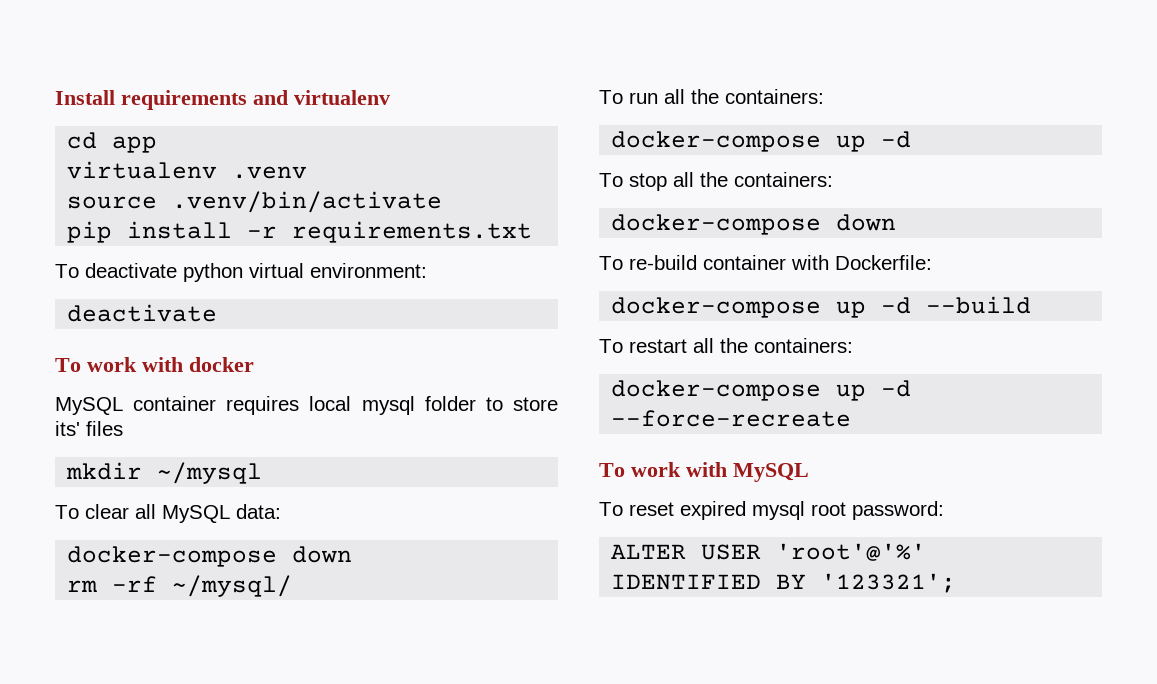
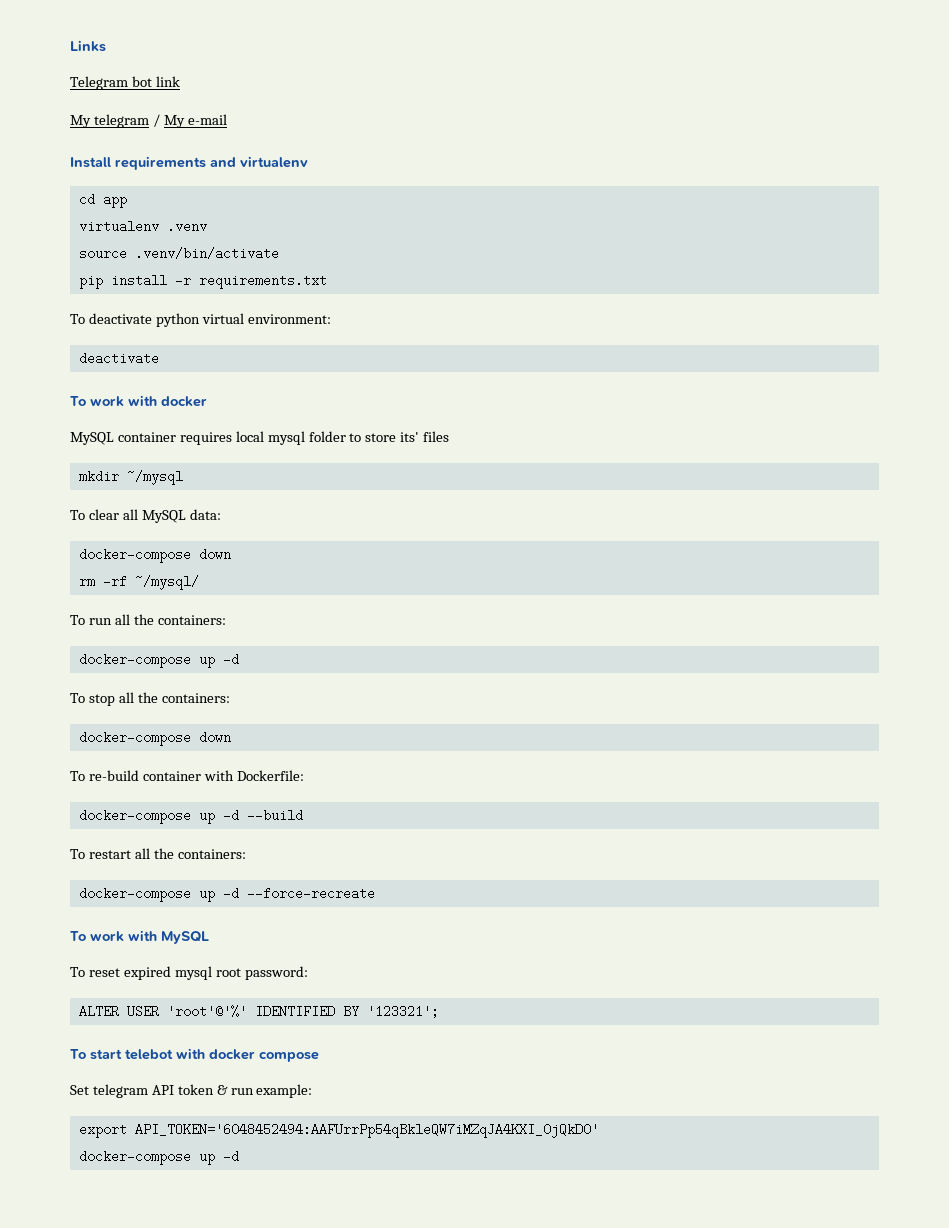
(55, 97) none -> [70,40,106,52] [70,76,180,90] [70,114,227,128] Links // Telegram bot link // My telegram / My e-mail //
(957, 583) none -> [70,1048,319,1062] [70,1084,313,1098] [78,1123,599,1138] [78,1150,239,1165] // To start telebot with docker compose // Set telegram API token & run example: // export API_TOKEN='6048452494:AAFUrrPp54qBkleQW7iMZqJA4KXI_0jQkD0' // docker-compose up -d

